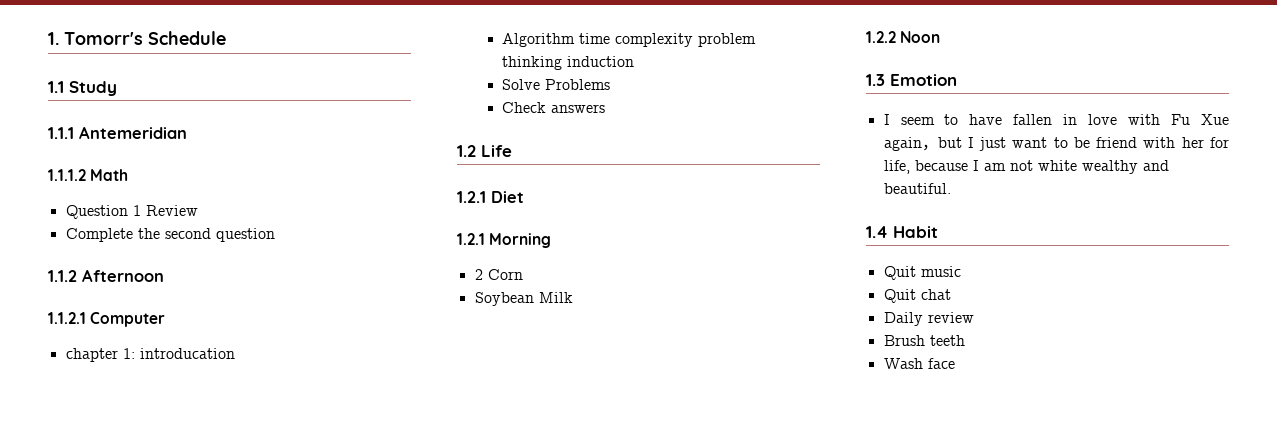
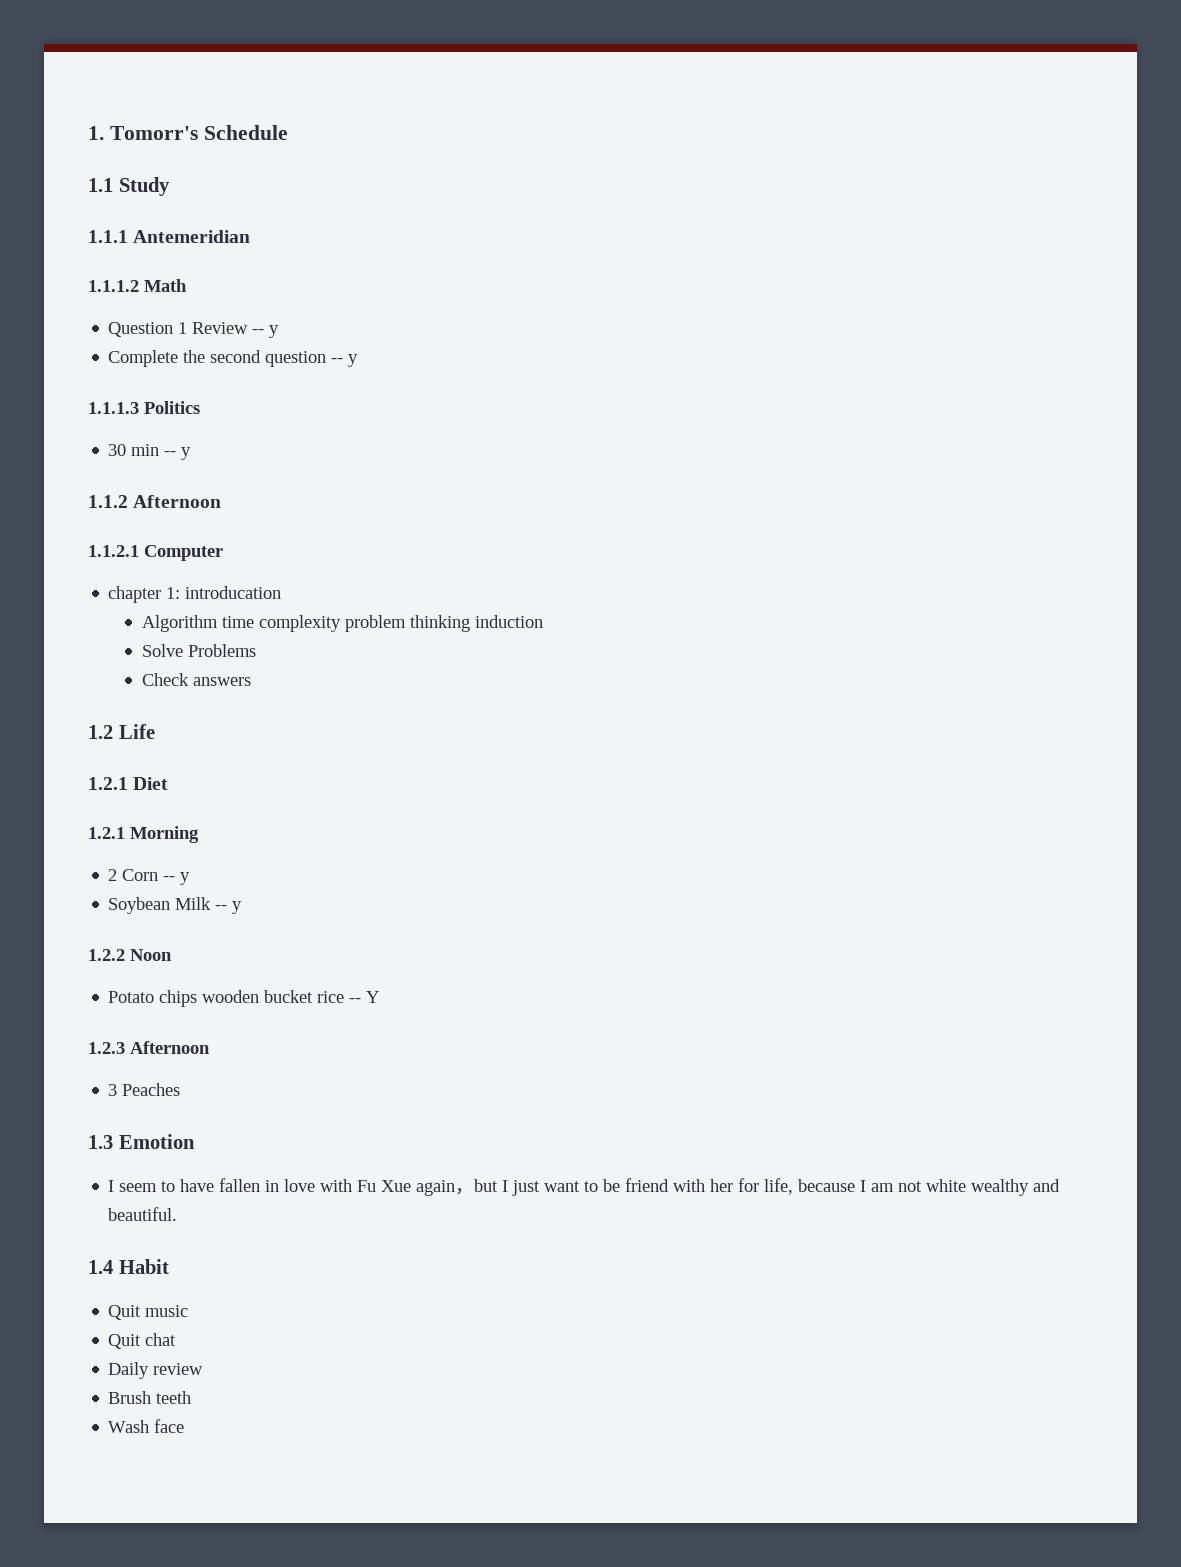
(198, 210) none -> [252,325,280,338] -- y
(275, 235) none -> [331,354,359,367] [88,401,200,414] [108,444,192,460] -- y // 1.1.1.3 Politics // 30 min -- y
(523, 274) none -> [163,872,191,885] -- y
(573, 297) none -> [215,901,243,914] -- y
(941, 37) none -> [108,990,380,1007] [88,1041,210,1054] [108,1083,181,1096] // Potato chips wooden bucket rice -- Y // 1.2.3 Afternoon // 3 Peaches

